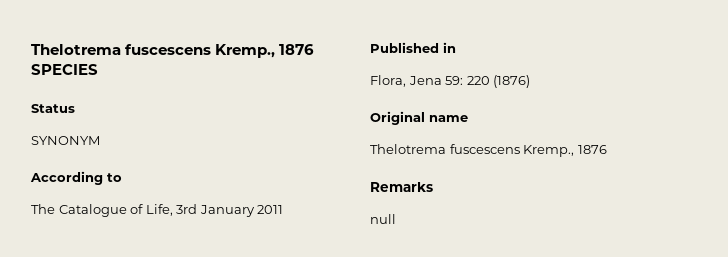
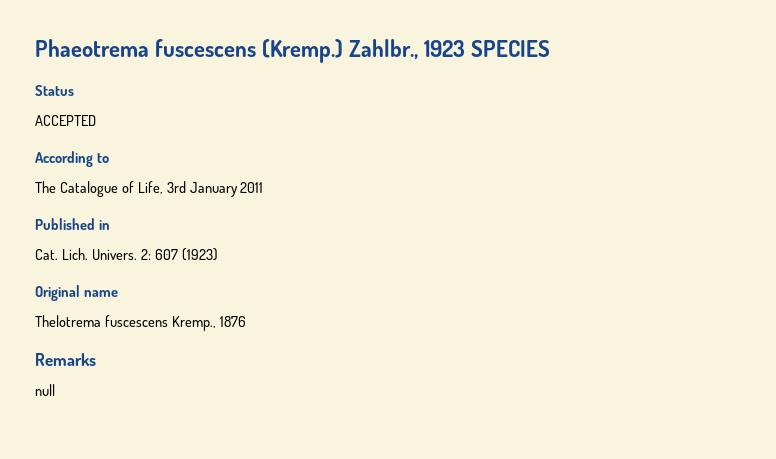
[31,44,315,58] Thelotrema fuscescens Kremp., 1876 -> [35,39,466,63] Phaeotrema fuscescens (Kremp.) Zahlbr., 1923
[31,136,100,145] SYNONYM -> [35,115,96,126] ACCEPTED
[370,75,531,88] Flora, Jena 59: 220 (1876) -> [35,248,218,261] Cat. Lich. Univers. 2: 607 (1923)

